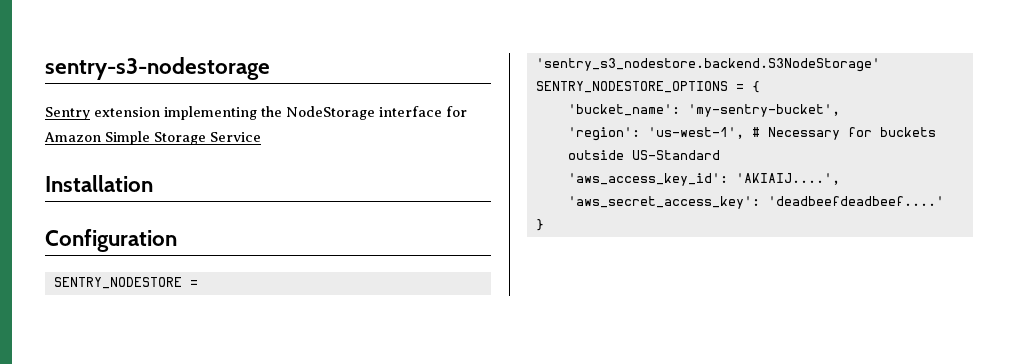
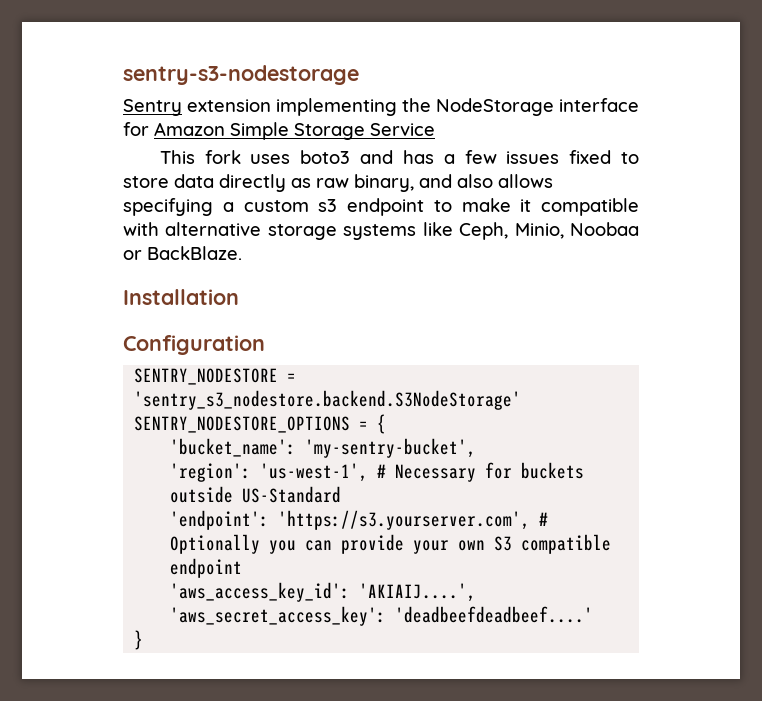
(261, 137) none -> [159,150,639,164] [123,174,553,192] [123,198,639,216] [123,222,639,240] [123,246,242,260] // This fork uses boto3 and has a few issues fixed to store data directly as raw binary, and also allows specifying a custom s3 endpoint to make it compatible with alternative storage systems like Ceph, Minio, Noobaa or BackBlaze.
(720, 155) none -> [170,510,549,530] [170,534,612,554] [170,558,243,578] // 'endpoint': 'https://s3.yourserver.com', # Optionally you can provide your own S3 compatible endpoint

